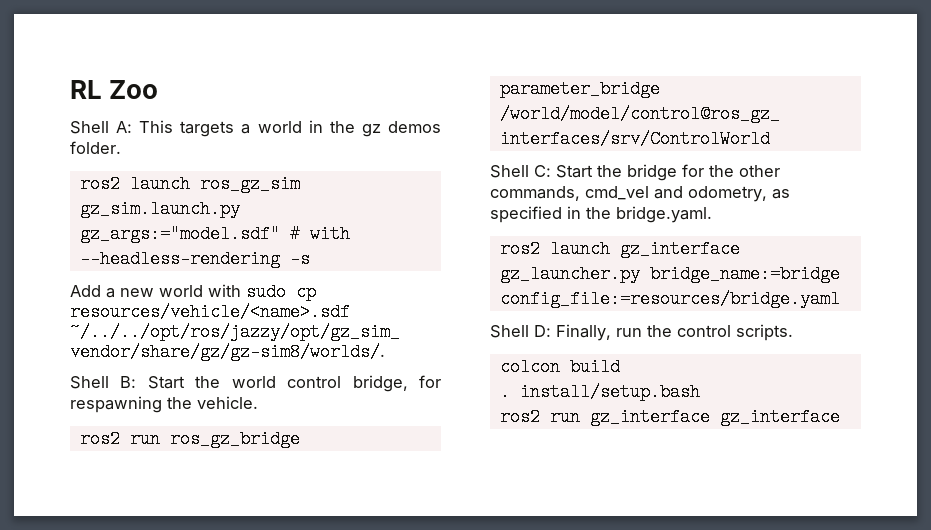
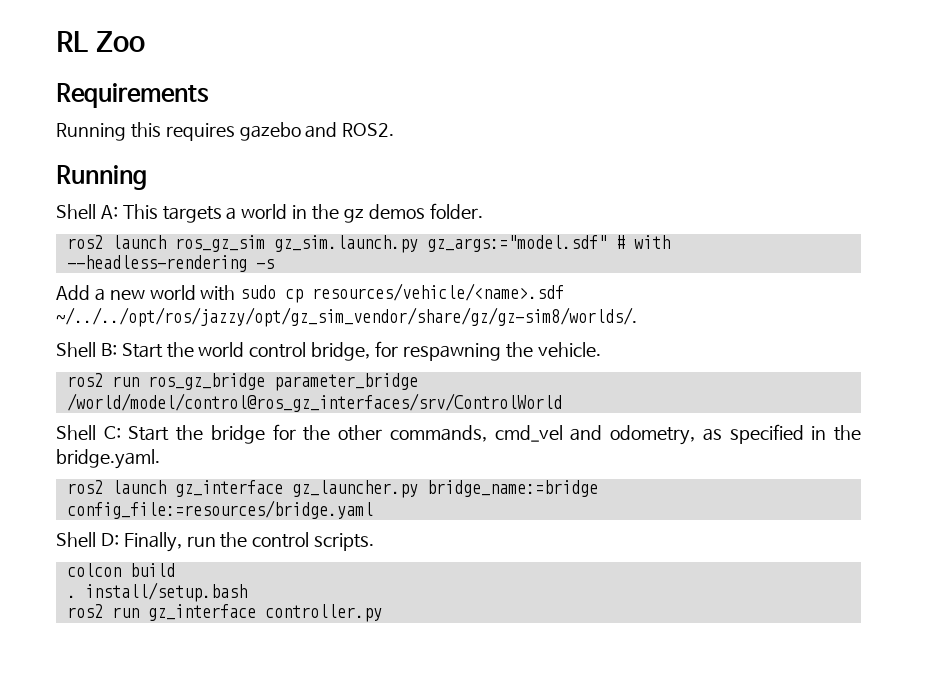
(159, 89) none -> [56,83,209,108] [56,122,395,141] [56,165,147,190] // Requirements // Running this requires gazebo and ROS2. // Running
[719,408,840,426] gz_interface -> [264,604,382,622] controller.py

